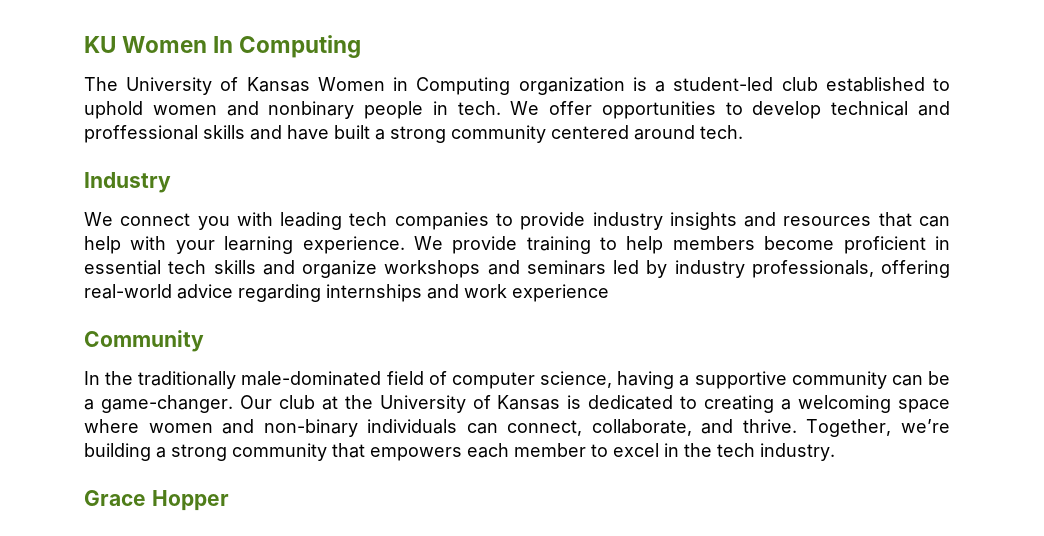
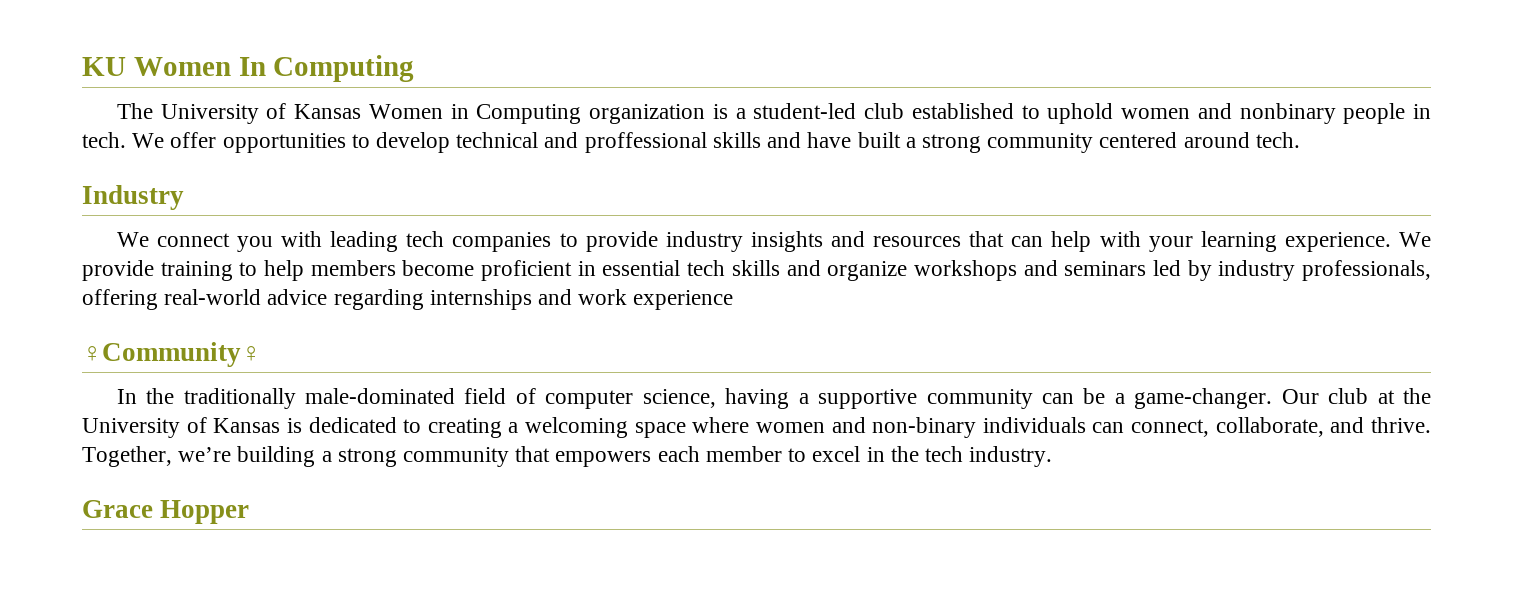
[84,330,204,352] Community -> [82,342,261,367] ♀Community♀

